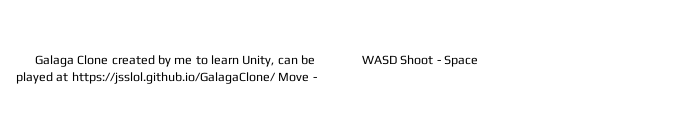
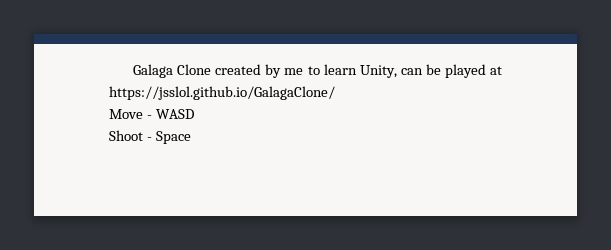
(276, 78) none -> (335, 93) //
(397, 60) none -> (194, 114) //

